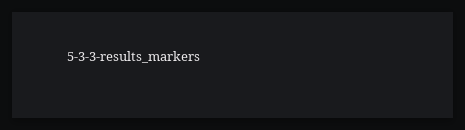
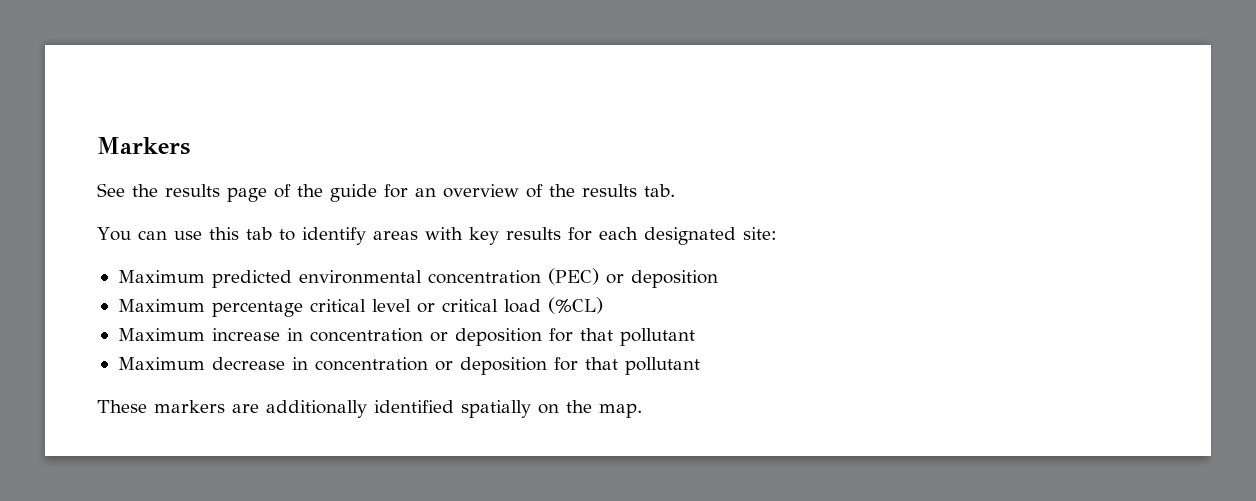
[67,51,200,63] 5-3-3-results_markers -> [97,137,190,155] [97,183,675,202] [97,227,777,245] [117,268,718,288] [117,297,603,317] [117,328,695,346] [117,357,700,375] [97,400,642,418] Markers // See the results page of the guide for an overview of the results tab. // You can use this tab to identify areas with key results for each designated site: // Maximum predicted environmental concentration (PEC) or deposition // Maximum percentage critical level or critical load (%CL) // Maximum increase in concentration or deposition for that pollutant // Maximum decrease in concentration or deposition for that pollutant // These markers are additionally identified spatially on the map.

